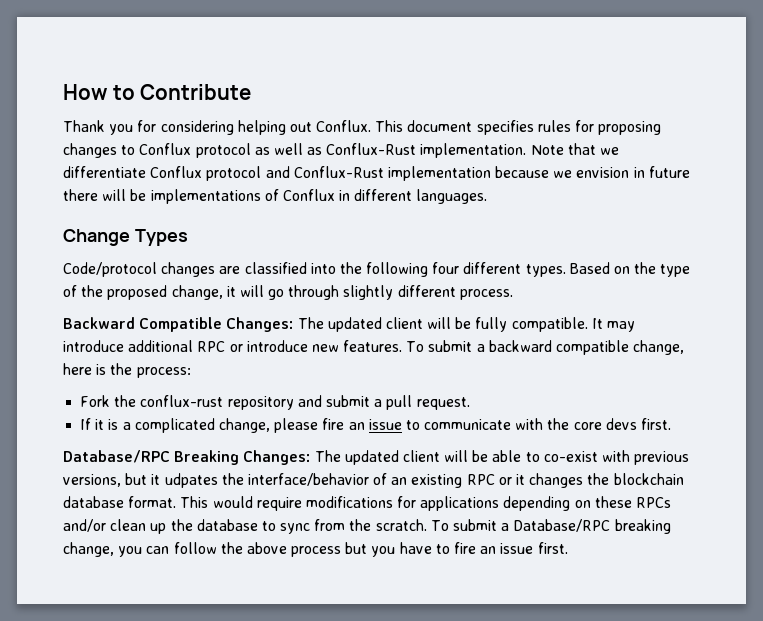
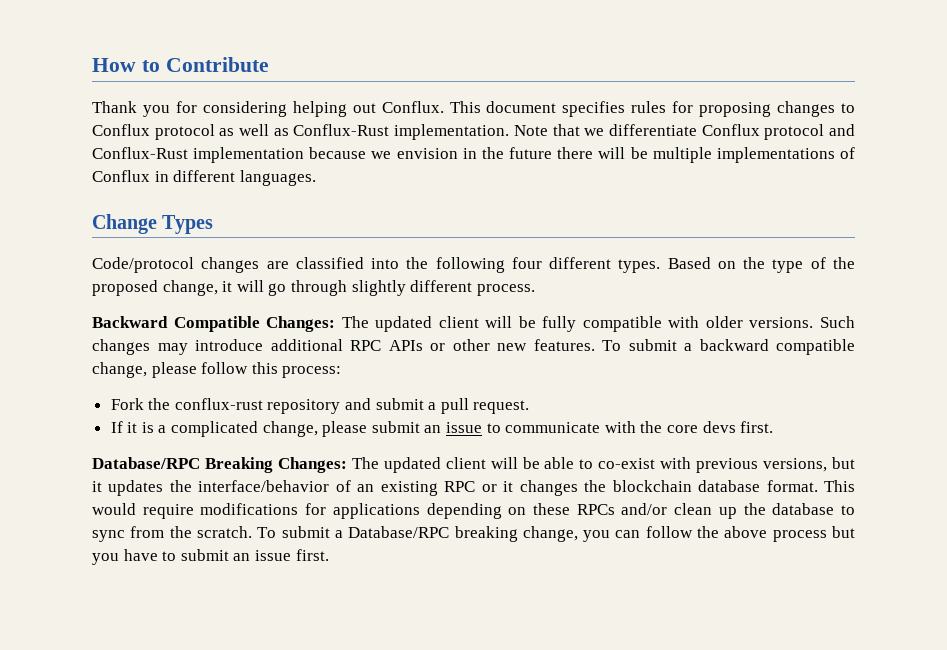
(645, 172) none -> [481,147,504,159] the
(147, 195) none -> [652,147,712,163] multiple
[511,317,603,332] compatible. It -> [582,316,856,332] [92,339,150,355] compatible with older versions. Such changes
[229,340,308,352] or introduce -> [388,339,490,351] APIs or other
[63,363,133,375] here is the -> [151,362,278,378] please follow this
[322,418,345,430] fire -> [371,421,420,433] submit
[164,473,218,488] udpates -> [108,480,164,496] updates
[454,542,477,554] fire -> [180,549,229,561] submit

